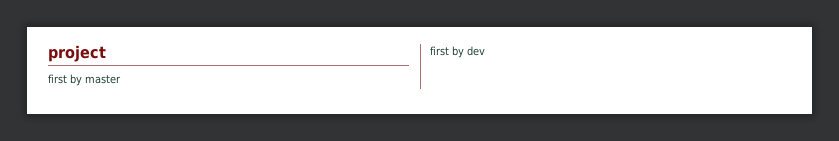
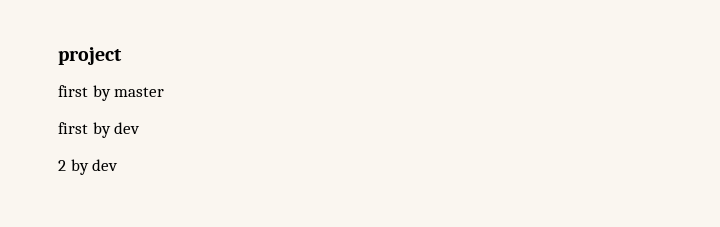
(485, 51) none -> [58,159,119,175] // 2 by dev

